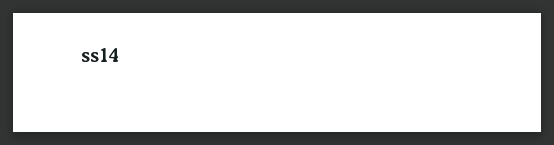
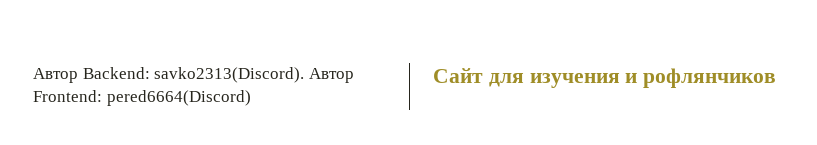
[81,48,119,62] ss14 -> [33,67,354,83] [33,90,251,106] [433,68,777,88] Автор Backend: savko2313(Discord). Автор Frontend: pered6664(Discord) // Сайт для изучения и рофлянчиков

